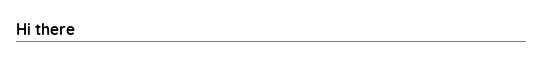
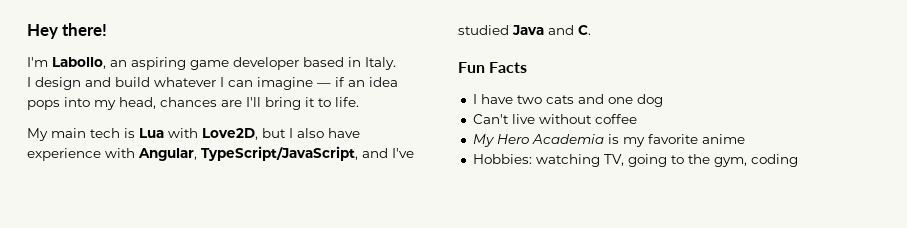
[16,23,76,35] Hi there -> [27,23,108,39] [27,57,396,70] [27,77,398,90] [27,97,359,110] [27,128,360,141] [27,146,414,161] [458,25,591,35] [458,62,528,73] [472,94,663,107] [472,114,637,124] [472,134,745,147] [472,154,798,167] Hey there! // I'm Labollo, an aspiring game developer based in Italy. // I design and build whatever I can imagine — if an idea pops into my head, chances are I'll bring it to life. // My main tech is Lua with Love2D, but I also have experience with Angular, TypeScript/JavaScript, and I've studied Java and C. // Fun Facts // I have two cats and one dog // Can't live without coffee // My Hero Academia is my favorite anime // Hobbies: watching TV, going to the gym, coding

